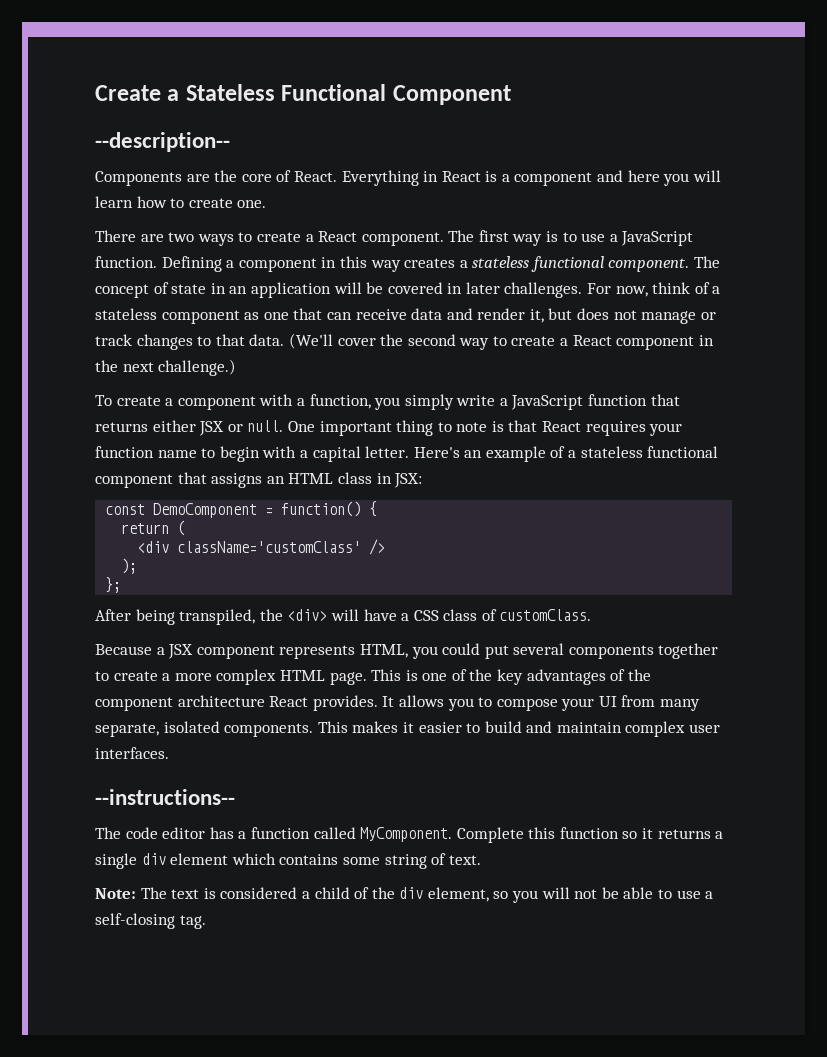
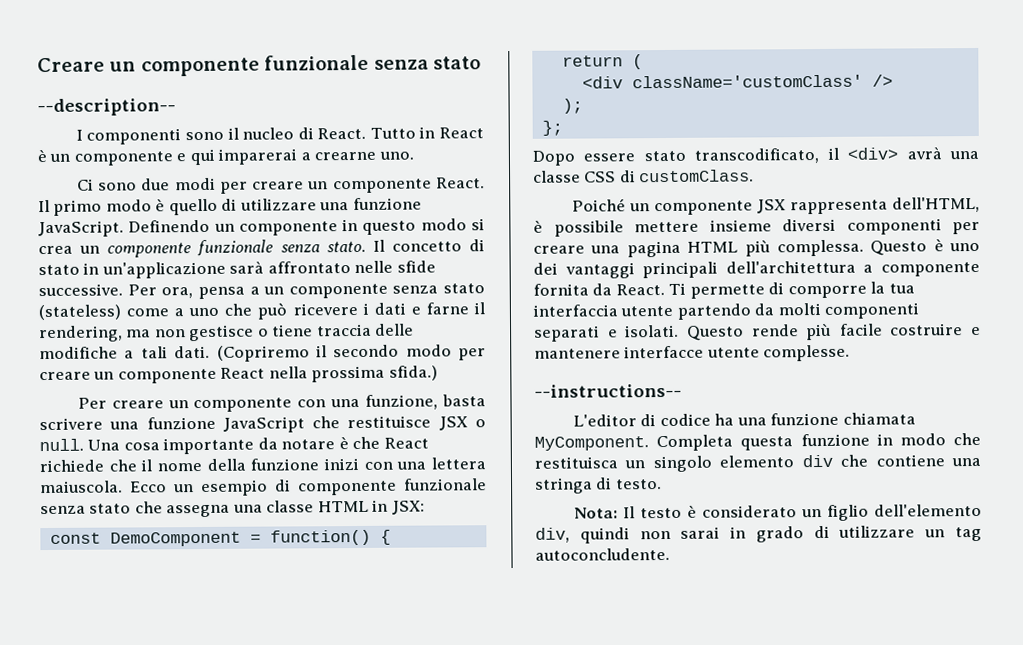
[95,84,511,105] [95,132,230,152] [95,170,721,186] [95,196,267,208] [95,230,694,246] [95,256,721,272] [95,282,721,298] [95,308,716,324] [95,333,714,350] [95,359,237,376] [95,394,680,410] [95,420,683,436] [95,446,719,462] [95,472,372,488] Create a Stateless Functional Component // --description-- // Components are the core of React. Everything in React is a component and here you will learn how to create one. // There are two ways to create a React component. The first way is to use a JavaScript function. Defining a component in this way creates a stateless functional component. The concept of state in an application will be covered in later challenges. For now, think of a stateless component as one that can receive data and render it, but does not manage or track changes to that data. (We'll cover the second way to create a React component in the next challenge.) // To create a component with a function, you simply write a JavaScript function that returns either JSX or null. One important thing to note is that React requires your function name to begin with a capital letter. Here's an example of a stateless functional component that assigns an HTML class -> [37,54,481,77] [37,98,176,117] [75,126,485,145] [37,148,414,166] [76,177,485,194] [38,197,422,216] [38,218,485,238] [38,239,485,258] [38,260,436,279] [38,283,485,300] [38,302,485,321] [39,323,415,343] [39,344,486,362] [39,365,438,384] [77,394,486,413] [39,415,486,433] [39,436,429,455] [39,457,487,473] [40,478,487,497] [40,500,369,518] Creare un componente funzionale senza stato // --description-- // I componenti sono il nucleo di React. Tutto in React è un componente e qui imparerai a crearne uno. // Ci sono due modi per creare un componente React. Il primo modo è quello di utilizzare una funzione JavaScript. Definendo un componente in questo modo si crea un componente funzionale senza stato. Il concetto di stato in un'applicazione sarà affrontato nelle sfide successive. Per ora, pensa a un componente senza stato (stateless) come a uno che può ricevere i dati e farne il rendering, ma non gestisce o tiene traccia delle modifiche a tali dati. (Copriremo il secondo modo per creare un componente React nella prossima sfida.) // Per creare un componente con una funzione, basta scrivere una funzione JavaScript che restituisce JSX o null. Una cosa importante da notare è che React richiede che il nome della funzione inizi con una lettera maiuscola. Ecco un esempio di componente funzionale senza stato che assegna una classe HTML
[95,609,592,625] [95,643,719,659] [95,669,651,685] [95,695,701,711] [95,721,721,737] [95,747,169,759] [95,789,235,805] [95,827,724,843] [95,853,481,869] [95,887,714,903] [95,913,206,929] After being transpiled, the <div> will have a CSS class of customClass. // Because a JSX component represents HTML, you could put several components together to create a more complex HTML page. This is one of the key advantages of the component architecture React provides. It allows you to compose your UI from many separate, isolated components. This makes it easier to build and maintain complex user interfaces. // --instructions-- // The code editor has a function called MyComponent. Complete this function so it returns a single div element which contains some string of text. // Note: The text is considered a child of the div element, so you will not be able to use a self-closing tag. -> [532,146,979,166] [533,169,755,183] [571,196,980,216] [533,218,980,237] [533,238,980,258] [533,260,980,279] [533,281,915,299] [533,302,920,320] [534,323,981,342] [534,344,851,362] [534,383,682,398] [572,412,916,427] [534,432,981,452] [534,454,981,473] [535,477,662,494] [573,503,982,521] [535,525,982,544] [535,547,670,561] Dopo essere stato transcodificato, il <div> avrà una classe CSS di customClass. // Poiché un componente JSX rappresenta dell'HTML, è possibile mettere insieme diversi componenti per creare una pagina HTML più complessa. Questo è uno dei vantaggi principali dell'architettura a componente fornita da React. Ti permette di comporre la tua interfaccia utente partendo da molti componenti separati e isolati. Questo rende più facile costruire e mantenere interfacce utente complesse. // --instructions-- // L'editor di codice ha una funzione chiamata MyComponent. Completa questa funzione in modo che restituisca un singolo elemento div che contiene una stringa di testo. // Nota: Il testo è considerato un figlio dell'elemento div, quindi non sarai in grado di utilizzare un tag autoconcludente.

